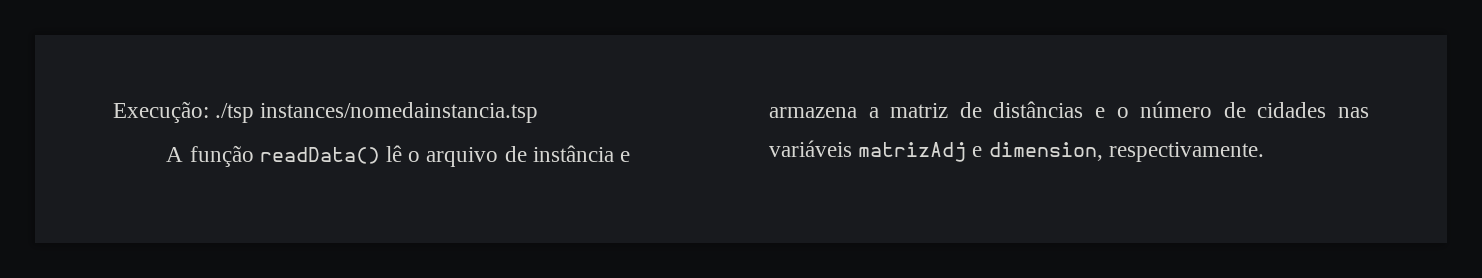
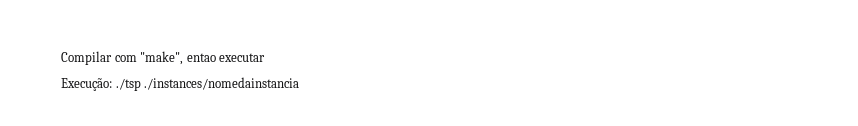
[113,101,539,123] [166,145,631,167] [769,101,1369,118] [769,140,1264,162] Execução: ./tsp instances/nomedainstancia.tsp // A função readData() lê o arquivo de instância e armazena a matriz de distâncias e o número de cidades nas variáveis matrizAdj e dimension, respectivamente. -> [61,51,266,65] [61,77,300,91] Compilar com "make", entao executar // Execução: ./tsp ./instances/nomedainstancia

